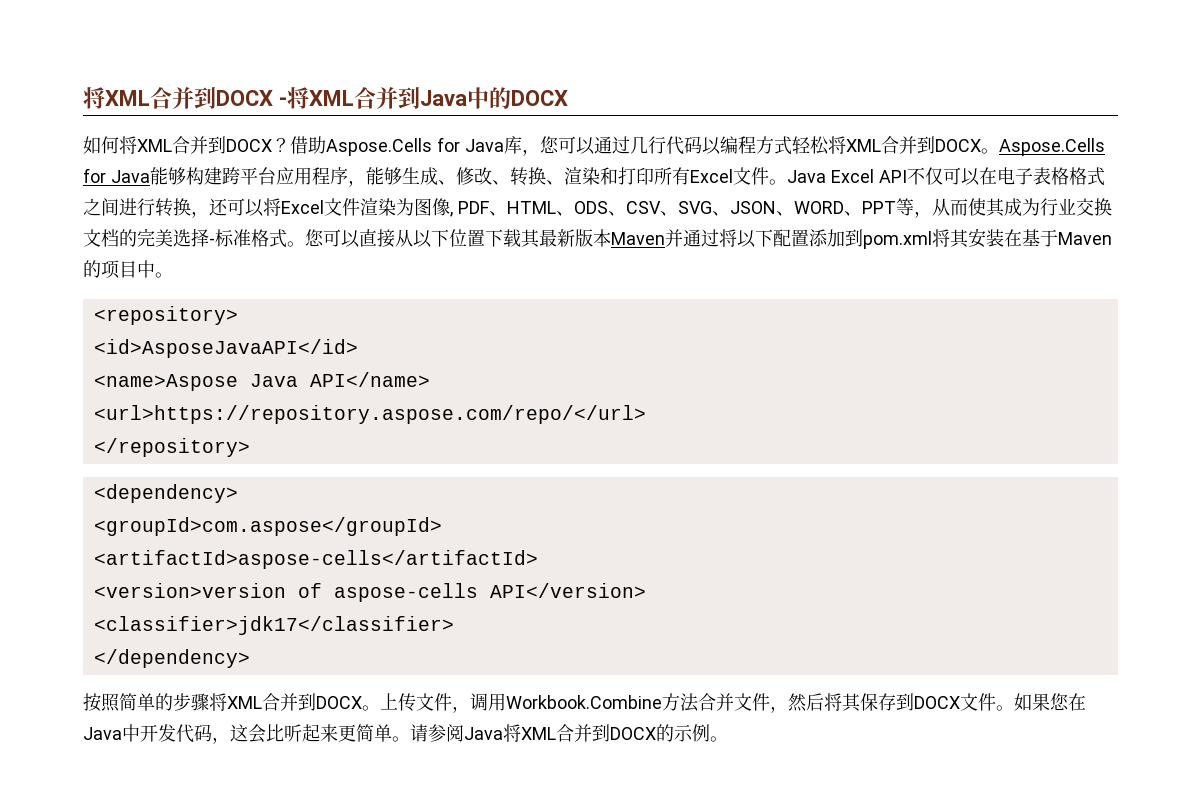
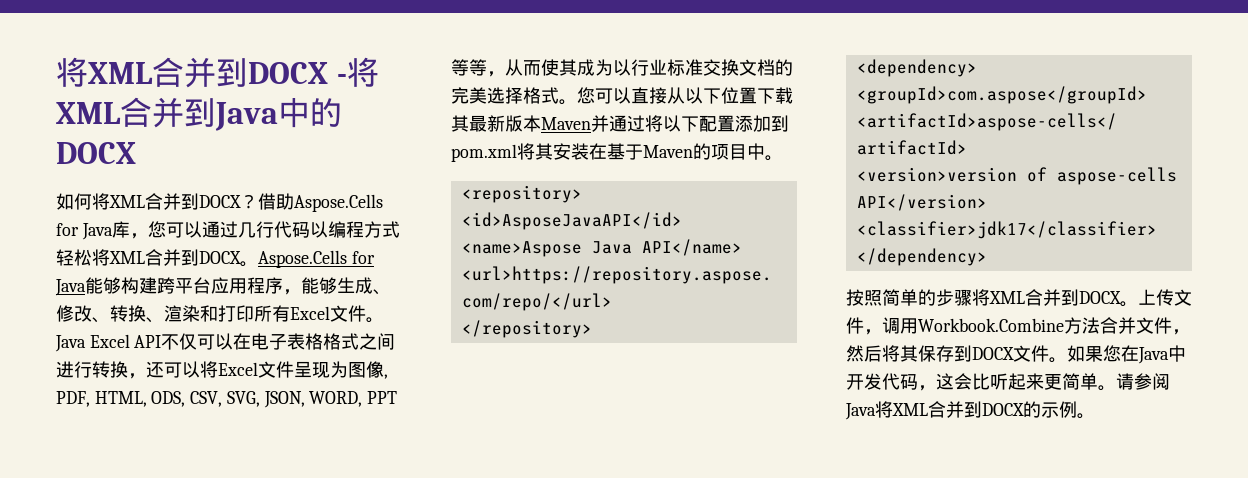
[360,198,396,216] 渲染 -> [294,361,330,378] 呈现
[457,201,896,216] PDF、HTML、ODS、CSV、SVG、JSON、WORD、PPT -> [56,391,398,408] [451,59,469,76] PDF, HTML, ODS, CSV, SVG, JSON, WORD, PPT等
[1039,198,1076,216] 行业 -> [613,59,703,76] 以行业标准
[209,229,251,247] -标准 -> (523, 95) none

